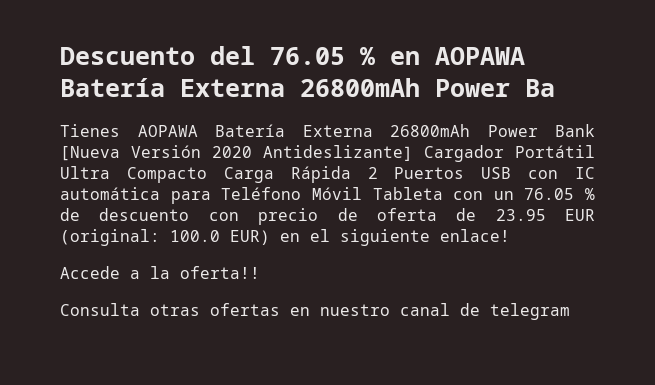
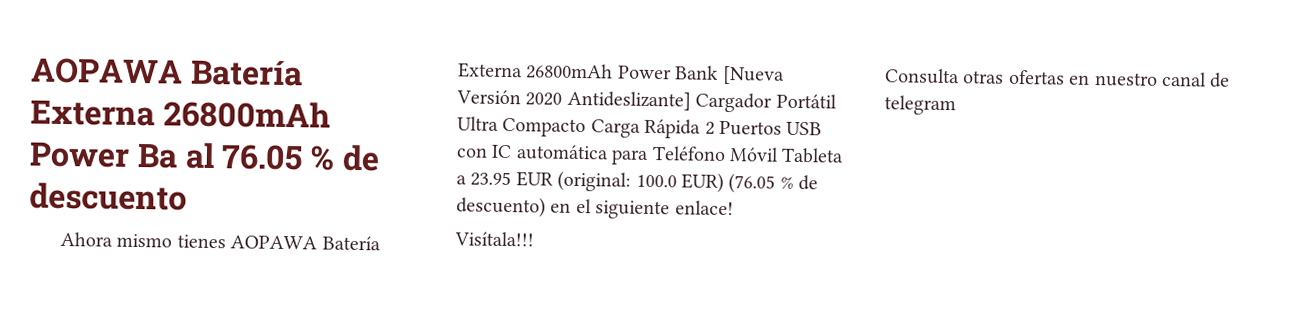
[60,46,420,65] Descuento del 76.05 % en -> (30, 71) none
[60,124,120,137] // Tienes -> [184,142,380,172] [29,182,187,211] [60,231,226,249] al 76.05 % de descuento // Ahora mismo tienes
[453,188,595,200] [60,208,477,225] con un 76.05 % de descuento con precio de oferta de -> [456,175,467,185] a
(270, 237) none -> [728,173,819,194] [456,196,546,218] (76.05 % de descuento)
[60,266,260,279] Accede a la oferta!! -> [454,231,534,247] Visítala!!!

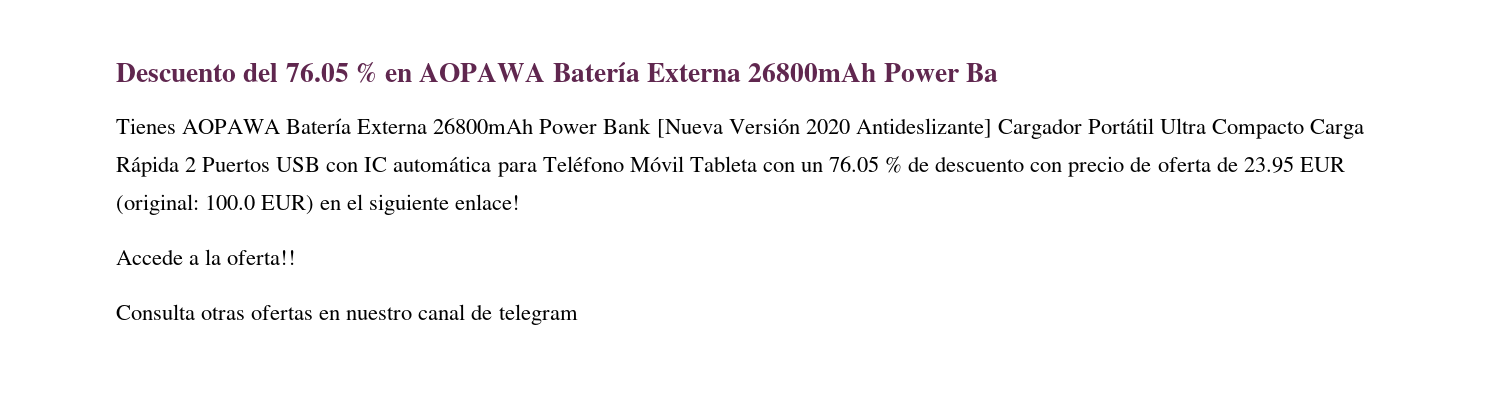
(30, 71) none -> [116,62,412,83] Descuento del 76.05 % en
[184,142,380,172] [29,182,187,211] [60,231,226,249] al 76.05 % de descuento // Ahora mismo tienes -> [116,118,176,134] // Tienes
[456,175,467,185] a -> [762,156,1238,177] con un 76.05 % de descuento con precio de oferta de
[728,173,819,194] [456,196,546,218] (76.05 % de descuento) -> (315, 205) none
[454,231,534,247] Visítala!!! -> [116,249,297,265] Accede a la oferta!!

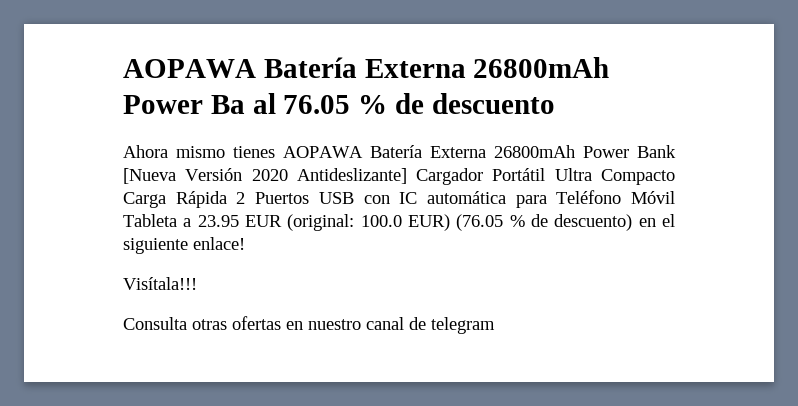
[116,62,412,83] Descuento del 76.05 % en -> (123, 68) none
[116,118,176,134] // Tienes -> [252,93,555,114] [123,145,275,158] al 76.05 % de descuento // Ahora mismo tienes
[762,156,1238,177] con un 76.05 % de descuento con precio de oferta de -> [183,218,192,227] a
(315, 205) none -> [456,214,633,231] (76.05 % de descuento)
[116,249,297,265] Accede a la oferta!! -> [123,277,197,290] Visítala!!!

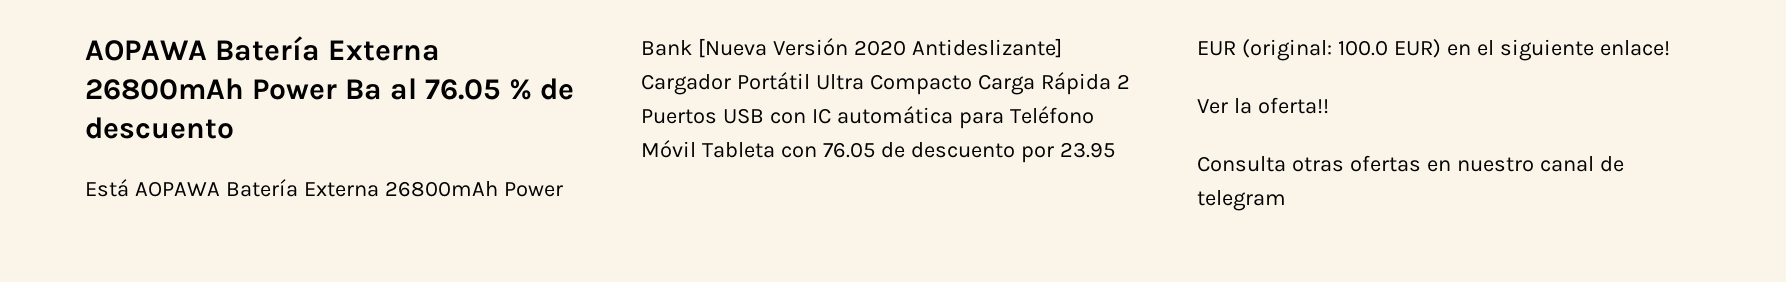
[123,145,275,158] Ahora mismo tienes -> [85,179,129,197] Está
[183,218,192,227] a -> [780,142,1054,163] con 76.05 de descuento por
[456,214,633,231] (76.05 % de descuento) -> (1441, 48) none
[123,277,197,290] Visítala!!! -> [1197,97,1329,114] Ver la oferta!!

